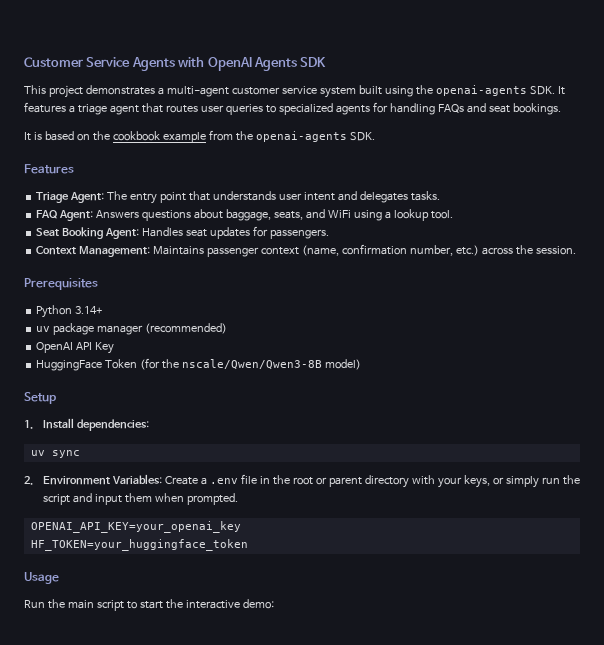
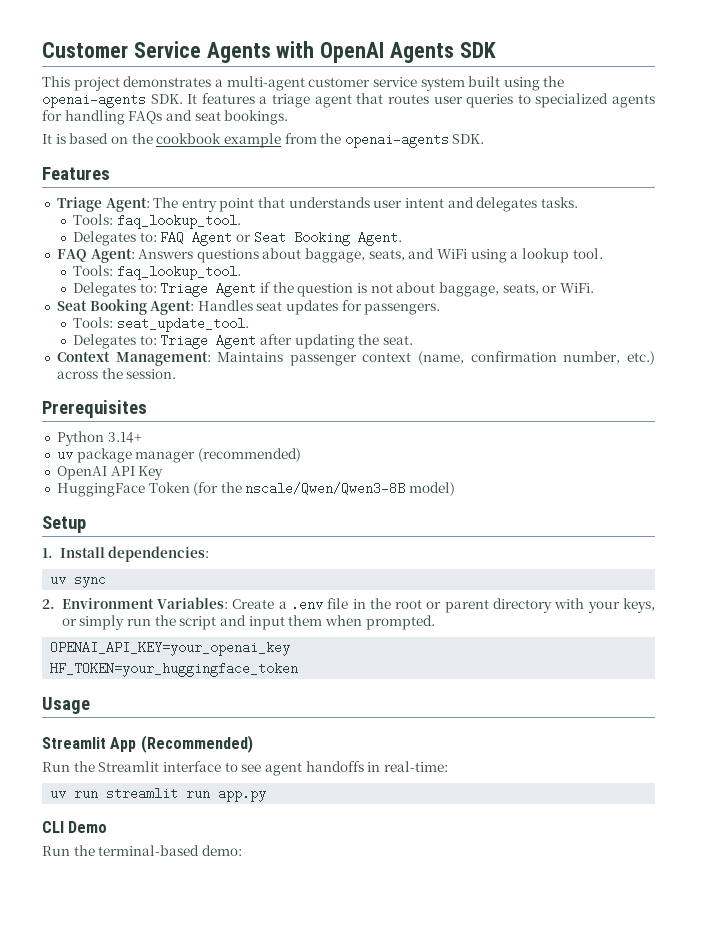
(440, 196) none -> [73,214,241,229] [73,231,402,246] // Tools: faq_lookup_tool. // Delegates to: FAQ Agent or Seat Booking Agent.
(453, 214) none -> [73,265,241,280] [73,282,594,297] // Tools: faq_lookup_tool. // Delegates to: Triage Agent if the question is not about baggage, seats, or WiFi.
(329, 234) none -> [73,317,249,332] [73,334,413,349] // Tools: seat_update_tool. // Delegates to: Triage Agent after updating the seat.
[24,599,240,611] // Run the main script to start the interactive -> [42,735,253,753] [42,761,448,776] [50,787,267,802] [42,821,108,833] [42,845,200,856] // Streamlit App (Recommended) // Run the Streamlit interface to see agent handoffs in real-time: // uv run streamlit run app.py // CLI Demo // Run the terminal-based

